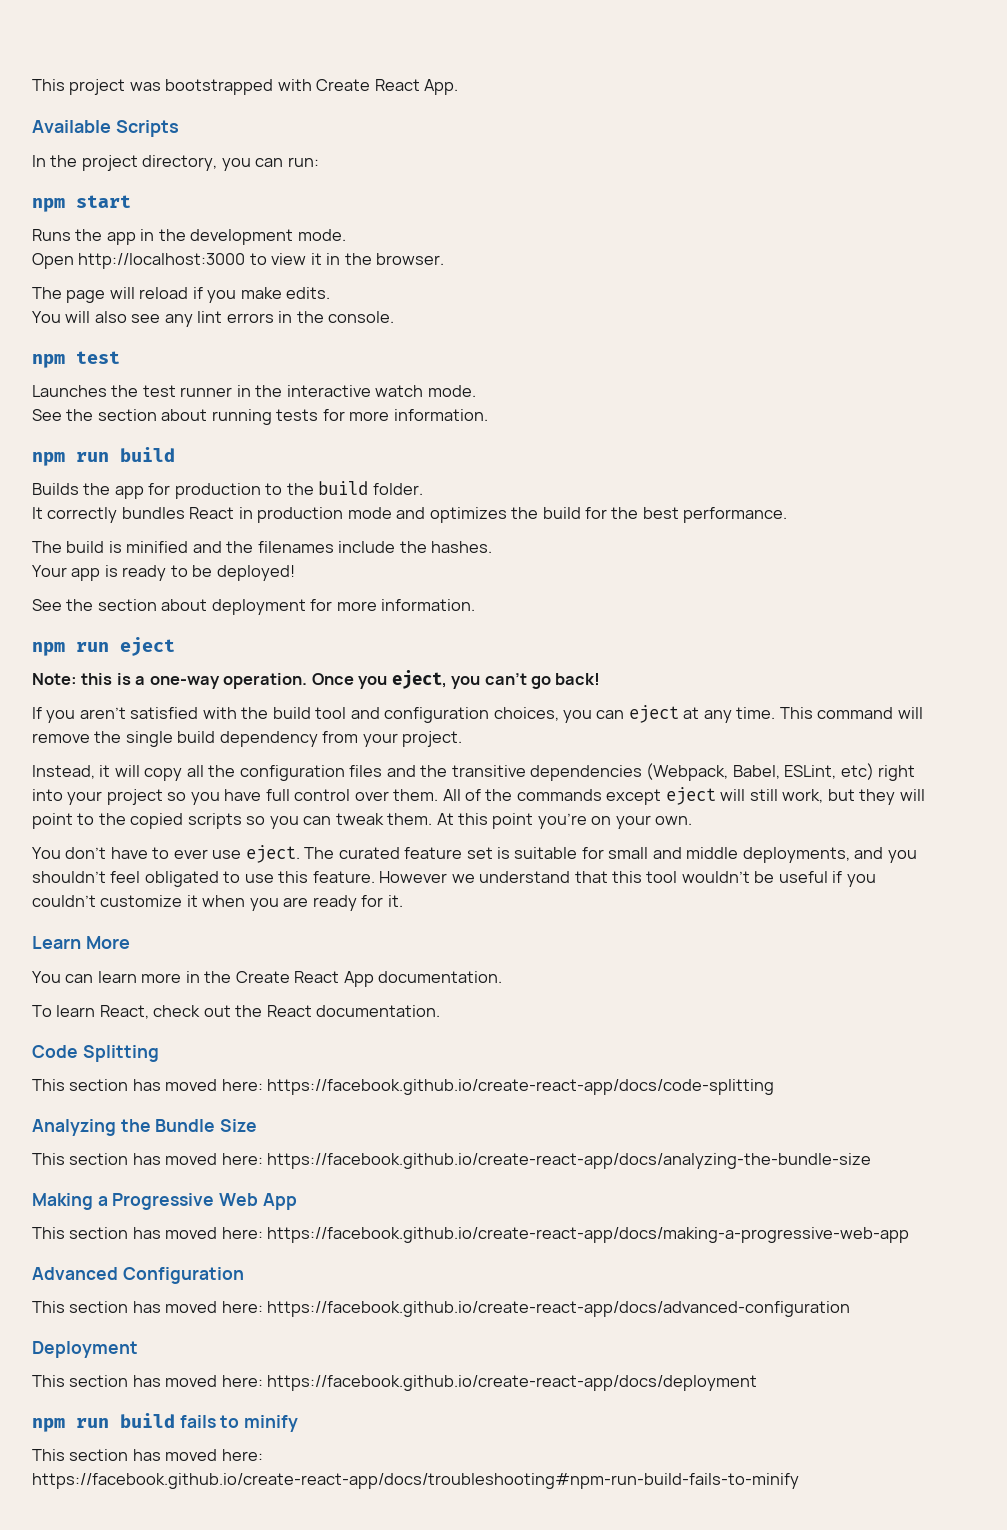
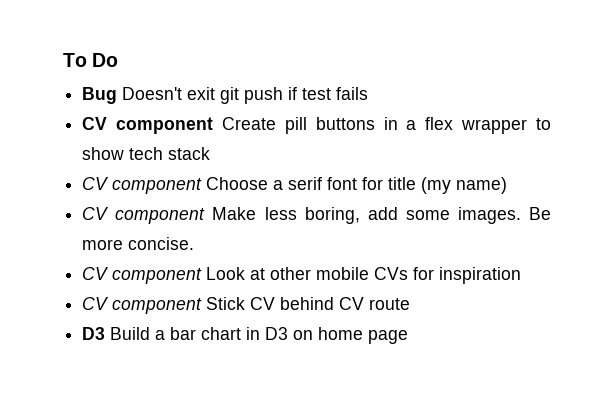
[32,79,459,95] [32,120,179,137] [32,155,319,171] [32,195,131,212] [32,229,346,245] [32,253,445,269] [32,287,331,303] [32,311,395,327] [32,351,120,368] [32,385,476,397] [32,409,488,425] [32,447,175,466] [32,481,423,499] [32,507,788,523] [32,541,493,553] [32,565,295,581] [32,599,476,615] [32,637,175,656] [32,670,601,689] [32,705,923,723] [32,731,463,747] [32,763,916,781] [32,787,925,805] [32,813,693,829] [32,845,917,863] [32,871,876,887] [32,895,403,911] [32,936,130,949] [32,971,503,987] [32,1005,441,1019] [32,1045,159,1062] [32,1079,775,1095] [32,1119,258,1136] [32,1153,872,1169] [32,1193,297,1210] [32,1227,910,1243] [32,1267,244,1284] [32,1301,851,1317] [32,1341,138,1358] [32,1375,758,1391] [32,1413,299,1432] [32,1449,263,1461] [32,1473,799,1489] This project was bootstrapped with Create React App. // Available Scripts // In the project directory, you can run: // npm start // Runs the app in the development mode. // Open http://localhost:3000 to view it in the browser. // The page will reload if you make edits. // You will also see any lint errors in the console. // npm test // Launches the test runner in the interactive watch mode. // See the section about running tests for more information. // npm run build // Builds the app for production to the build folder. // It correctly bundles React in production mode and optimizes the build for the best performance. // The build is minified and the filenames include the hashes. // Your app is ready to be deployed! // See the section about deployment for more information. // npm run eject // Note: this is a one-way operation. Once you eject, you can’t go back! // If you aren’t satisfied with the build tool and configuration choices, you can eject at any time. This command will remove the single build dependency from your project. // Instead, it will copy all the configuration files and the transitive dependencies (Webpack, Babel, ESLint, etc) right into your project so you have full control over them. All of the commands except eject will still work, but they will point to the copied scripts so you can tweak them. At this point you’re on your own. // You don’t have to ever use eject. The curated feature set is suitable for small and middle deployments, and you shouldn’t feel obligated to use this feature. However we understand that this tool wouldn’t be useful if you couldn’t customize it when you are ready for it. // Learn More // You can learn more in the Create React App documentation. // To learn React, check out the React documentation. // Code Splitting // This section has moved here: https://facebook.github.io/create-react-app/docs/code-splitting // Analyzing the Bundle Size // This section has moved here: https://facebook.github.io/create-react-app/docs/analyzing-the-bundle-size // Making a Progressive Web App // This section has moved here: https://facebook.github.io/create-react-app/docs/making-a-progressive-web-app // Advanced Configuration // This section has moved here: https://facebook.github.io/create-react-app/docs/advanced-configuration // Deployment // This section has moved here: https://facebook.github.io/create-react-app/docs/deployment // npm run build fails to minify // This section has moved here: https://facebook.github.io/create-react-app/docs/troubleshooting#npm-run-build-fails-to-minify -> [63,53,119,67] [82,87,369,104] [82,117,551,134] [82,147,211,160] [82,177,508,194] [82,207,551,224] [82,237,195,250] [82,267,522,284] [82,297,411,314] [82,327,409,344] To Do // Bug Doesn't exit git push if test fails // CV component Create pill buttons in a flex wrapper to show tech stack // CV component Choose a serif font for title (my name) // CV component Make less boring, add some images. Be more concise. // CV component Look at other mobile CVs for inspiration // CV component Stick CV behind CV route // D3 Build a bar chart in D3 on home page

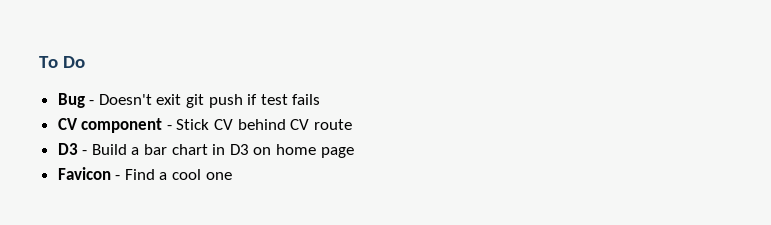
(118, 95) none -> [89,100,95,105] -
[221,117,551,134] [82,147,211,160] [82,177,508,194] [82,207,551,224] [82,237,195,250] [82,267,522,284] [82,297,203,314] Create pill buttons in a flex wrapper to show tech stack // CV component Choose a serif font for title (my name) // CV component Make less boring, add some images. Be more concise. // CV component Look at other mobile CVs for inspiration // CV component -> [166,125,172,130] -
(106, 333) none -> [82,150,88,155] -
(409, 337) none -> [57,167,232,180] // Favicon - Find a cool one

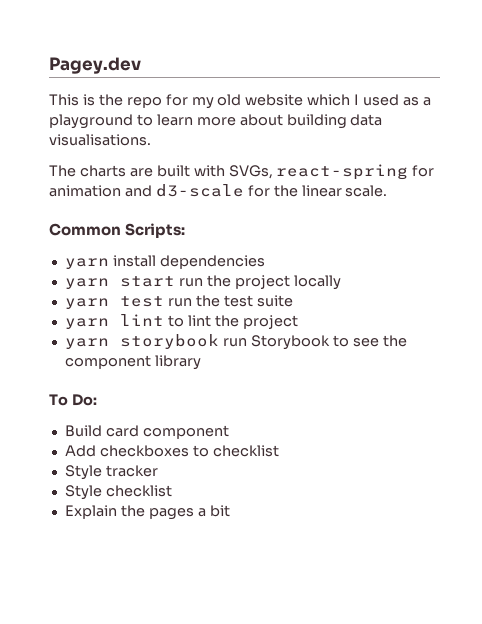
[39,56,85,68] [57,93,321,108] [57,118,352,133] [57,143,354,158] [57,167,232,180] To Do // Bug - Doesn't exit git push if test fails // CV component - Stick CV behind CV route // D3 - Build a bar chart in D3 on home page // Favicon - Find a cool one -> [49,57,141,74] [49,94,431,109] [49,114,383,129] [49,134,151,146] [49,164,435,180] [49,184,388,197] [49,223,186,238] [64,255,265,269] [64,275,341,290] [64,295,293,309] [64,314,298,329] [64,334,407,350] [64,355,201,370] [49,394,97,406] [64,425,229,439] [64,445,279,457] [64,465,158,480] [64,485,172,500] [64,505,230,520] Pagey.dev // This is the repo for my old website which I used as a playground to learn more about building data visualisations. // The charts are built with SVGs, react-spring for animation and d3-scale for the linear scale. // Common Scripts: // yarn install dependencies // yarn start run the project locally // yarn test run the test suite // yarn lint to lint the project // yarn storybook run Storybook to see the component library // To Do: // Build card component // Add checkboxes to checklist // Style tracker // Style checklist // Explain the pages a bit

